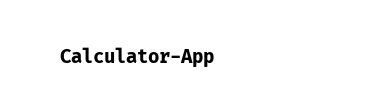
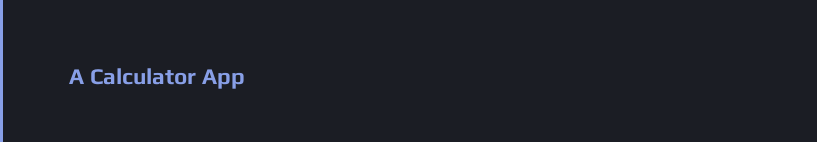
[60,47,214,68] Calculator-App -> [69,68,246,89] A Calculator App

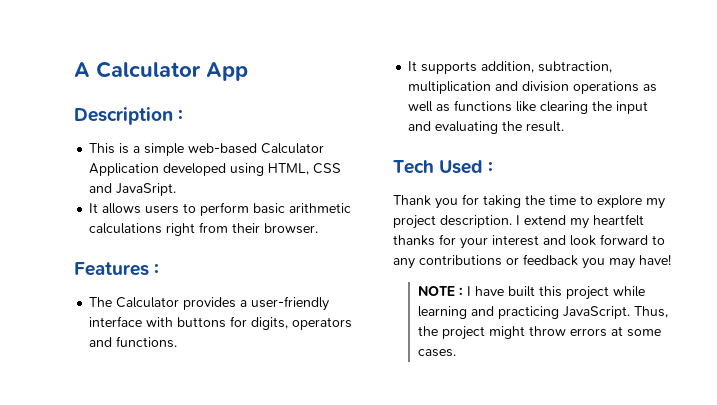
(246, 79) none -> [74,107,184,125] [89,143,325,156] [89,163,342,176] [89,183,177,196] [89,202,352,216] [89,222,319,236] [74,262,160,276] [89,296,330,311] [89,316,353,330] [89,336,178,348] [408,61,613,74] [408,81,658,94] [408,100,649,114] [408,121,565,134] [393,160,494,174] [393,194,665,209] [393,214,644,229] [393,234,665,249] [393,254,671,269] [418,286,646,300] [418,306,669,319] [418,326,662,340] [418,349,457,357] // Description : // This is a simple web-based Calculator Application developed using HTML, CSS and JavaSript. // It allows users to perform basic arithmetic calculations right from their browser. // Features : // The Calculator provides a user-friendly interface with buttons for digits, operators and functions. // It supports addition, subtraction, multiplication and division operations as well as functions like clearing the input and evaluating the result. // Tech Used : // Thank you for taking the time to explore my project description. I extend my heartfelt thanks for your interest and look forward to any contributions or feedback you may have! // NOTE : I have built this project while learning and practicing JavaScript. Thus, the project might throw errors at some cases.

